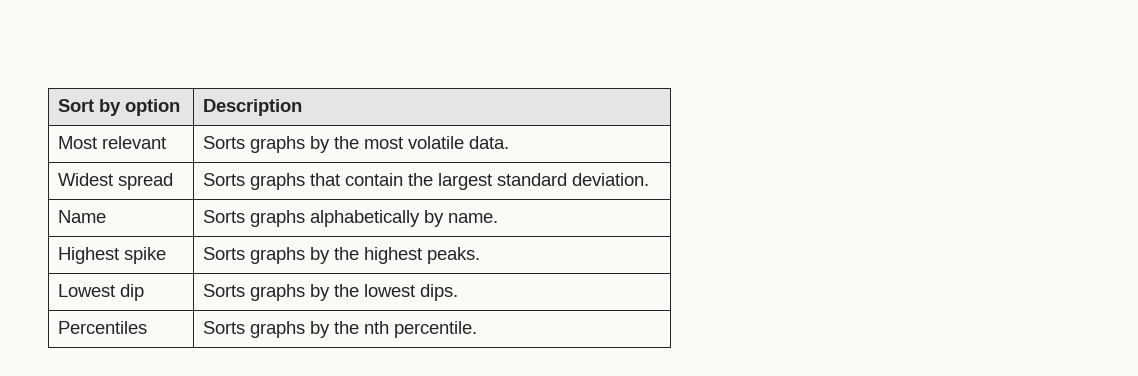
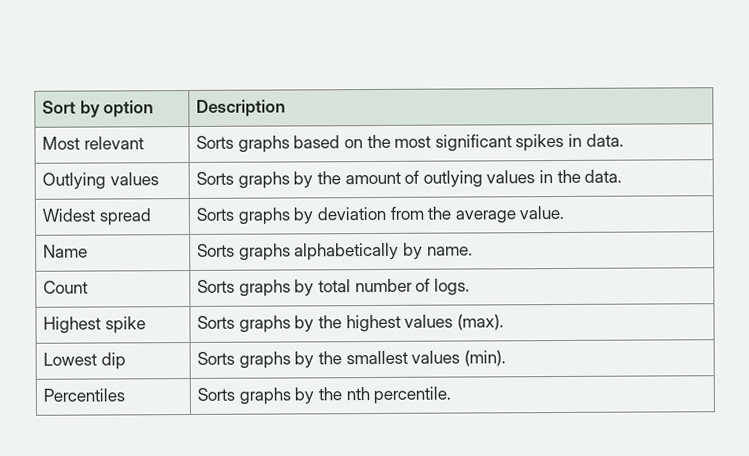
[309,136,464,153] by the most volatile -> [293,133,624,152] [42,172,159,190] [196,169,581,189] based on the most significant spikes in data. // Outlying values | Sorts graphs by the amount of outlying values in the
[309,173,649,190] that contain the largest standard deviation. -> [293,205,565,225] by deviation from the average value.
(498, 218) none -> [43,280,89,294] [197,278,470,297] // Count | Sorts graphs by total number of logs.
[426,247,480,264] peaks. -> [404,314,504,331] values (max).
[363,284,458,301] lowest dips. -> [345,350,506,367] smallest values (min).

